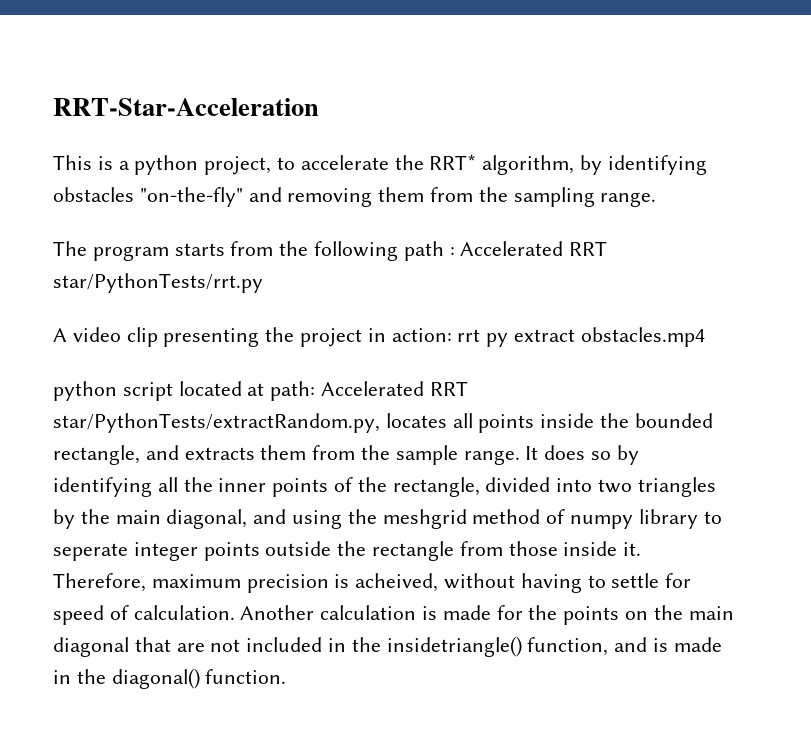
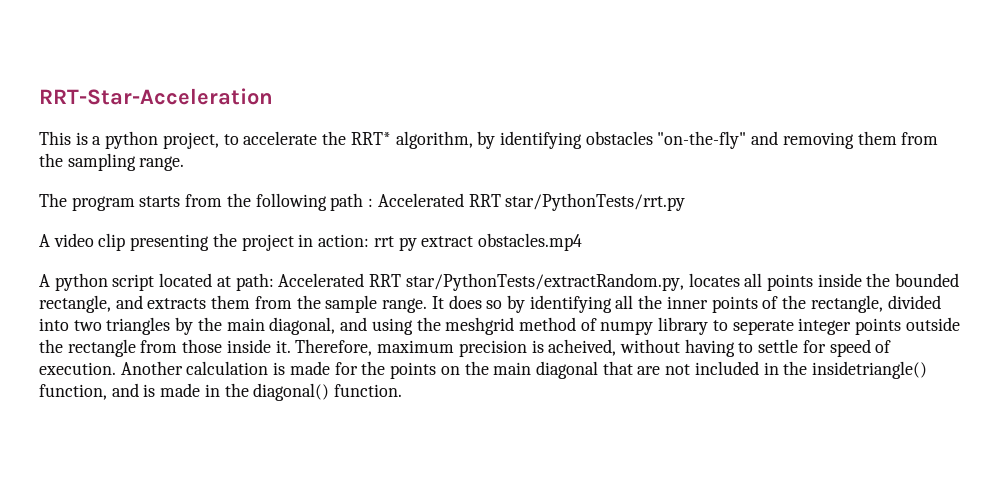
(705, 337) none -> [39,274,50,287] A
[133,605,235,620] calculation. -> [39,362,116,375] execution.

